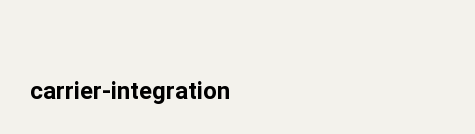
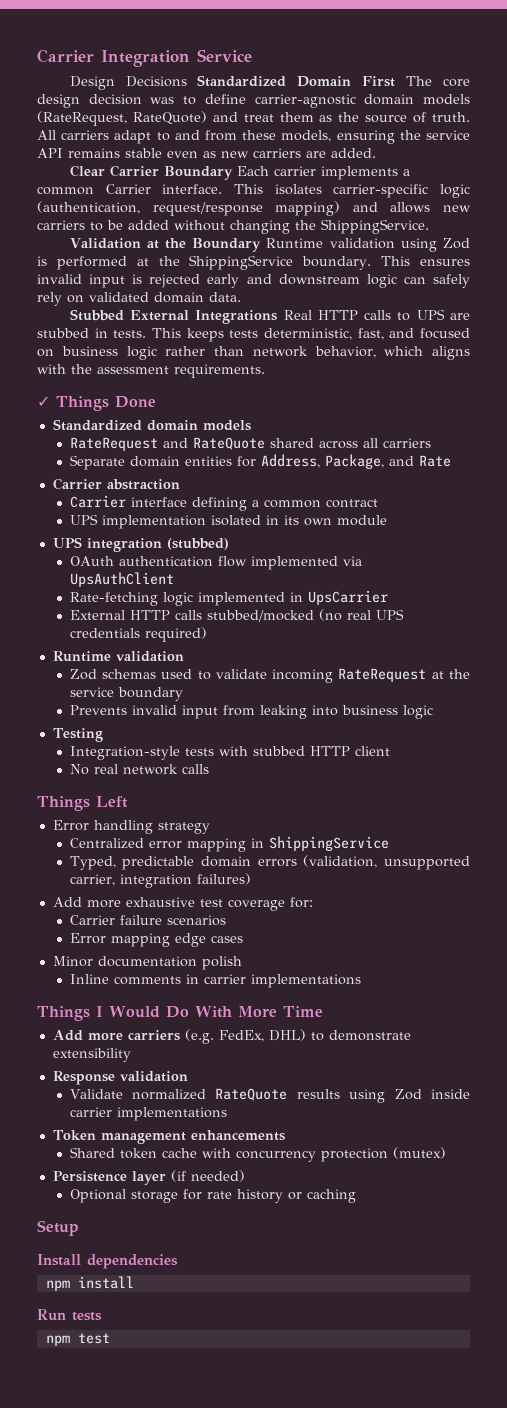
[30,81,230,104] carrier-integration -> [37,49,252,67] [69,75,470,90] [37,94,471,108] [37,111,471,126] [37,130,470,144] [37,148,376,158] [69,165,410,180] [37,184,470,198] [37,201,472,216] [37,219,429,234] [69,238,470,252] [37,255,470,270] [37,274,470,288] [37,292,241,306] [69,309,470,324] [37,328,471,342] [37,346,470,360] [37,364,265,378] [37,396,156,411] [52,419,251,431] [69,437,431,451] [69,454,451,470] [52,478,180,490] [69,495,378,511] [69,514,387,529] [52,537,229,552] [69,556,362,570] [69,572,174,587] [69,590,388,606] [69,609,404,622] [69,627,207,642] [52,651,184,662] [69,668,471,683] [69,687,183,701] [69,705,433,719] [52,728,103,742] [69,746,390,760] [69,764,209,775] [37,796,128,811] [52,820,210,834] [69,836,389,852] [69,855,470,870] [69,873,251,888] [52,897,313,911] [69,915,226,926] [69,933,243,947] [52,956,242,970] [69,974,361,988] [37,1006,323,1021] [52,1029,411,1044] [52,1048,131,1062] [52,1071,188,1085] [69,1088,470,1103] [69,1107,227,1121] [52,1130,285,1144] [69,1147,446,1162] [52,1170,245,1185] [69,1189,356,1203] [37,1220,79,1236] [37,1254,178,1269] [45,1276,134,1291] [37,1309,102,1321] [45,1333,110,1346] Carrier Integration Service // Design Decisions Standardized Domain First The core design decision was to define carrier-agnostic domain models (RateRequest, RateQuote) and treat them as the source of truth. All carriers adapt to and from these models, ensuring the service API remains stable even as new carriers are added. // Clear Carrier Boundary Each carrier implements a common Carrier interface. This isolates carrier-specific logic (authentication, request/response mapping) and allows new carriers to be added without changing the ShippingService. // Validation at the Boundary Runtime validation using Zod is performed at the ShippingService boundary. This ensures invalid input is rejected early and downstream logic can safely rely on validated domain data. // Stubbed External Integrations Real HTTP calls to UPS are stubbed in tests. This keeps tests deterministic, fast, and focused on business logic rather than network behavior, which aligns with the assessment requirements. // ✓ Things Done // Standardized domain models // RateRequest and RateQuote shared across all carriers // Separate domain entities for Address, Package, and Rate // Carrier abstraction // Carrier interface defining a common contract // UPS implementation isolated in its own module // UPS integration (stubbed) // OAuth authentication flow implemented via UpsAuthClient // Rate-fetching logic implemented in UpsCarrier // External HTTP calls stubbed/mocked (no real UPS credentials required) // Runtime validation // Zod schemas used to validate incoming RateRequest at the service boundary // Prevents invalid input from leaking into business logic // Testing // Integration-style tests with stubbed HTTP client // No real network calls // Things Left // Error handling strategy // Centralized error mapping in ShippingService // Typed, predictable domain errors (validation, unsupported carrier, integration failures) // Add more exhaustive test coverage for: // Carrier failure scenarios // Error mapping edge cases // Minor documentation polish // Inline comments in carrier implementations // Things I Would Do With More Time // Add more carriers (e.g. FedEx, DHL) to demonstrate extensibility // Response validation // Validate normalized RateQuote results using Zod inside carrier implementations // Token management enhancements // Shared token cache with concurrency protection (mutex) // Persistence layer (if needed) // Optional storage for rate history or caching // Setup // Install dependencies // npm install // Run tests // npm test

